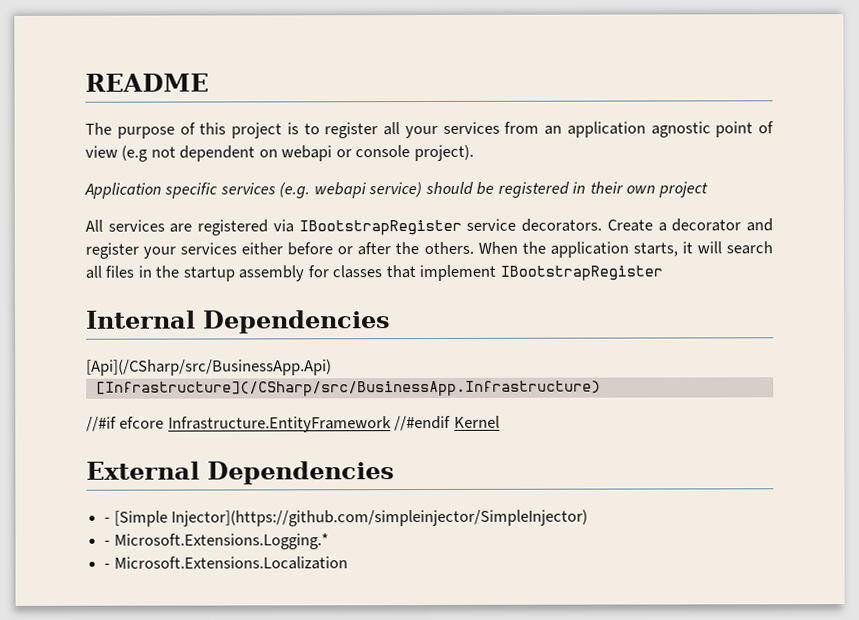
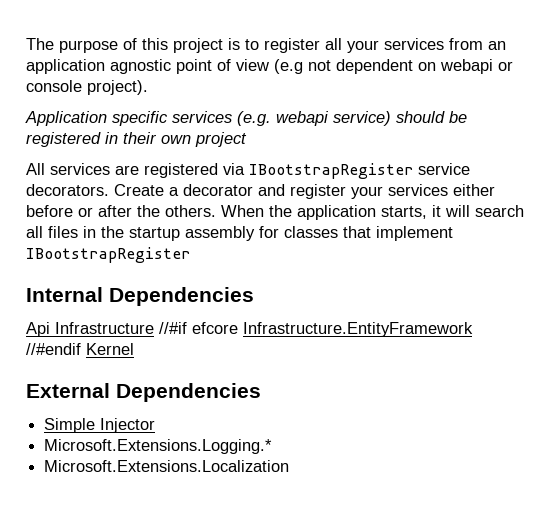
[85,73,209,92] README // -> (26, 44) none
[86,359,332,376] [95,380,601,397] [Api](/CSharp/src/BusinessApp.Api) // [Infrastructure](/CSharp/src/BusinessApp.Infrastructure) // -> [26,322,154,337] Api Infrastructure
[104,509,589,527] [104,540,111,546] - [Simple Injector](https://github.com/simpleinjector/SimpleInjector) // - -> [44,418,156,433] Simple Injector //
[104,563,111,569] - -> (273, 446) none

